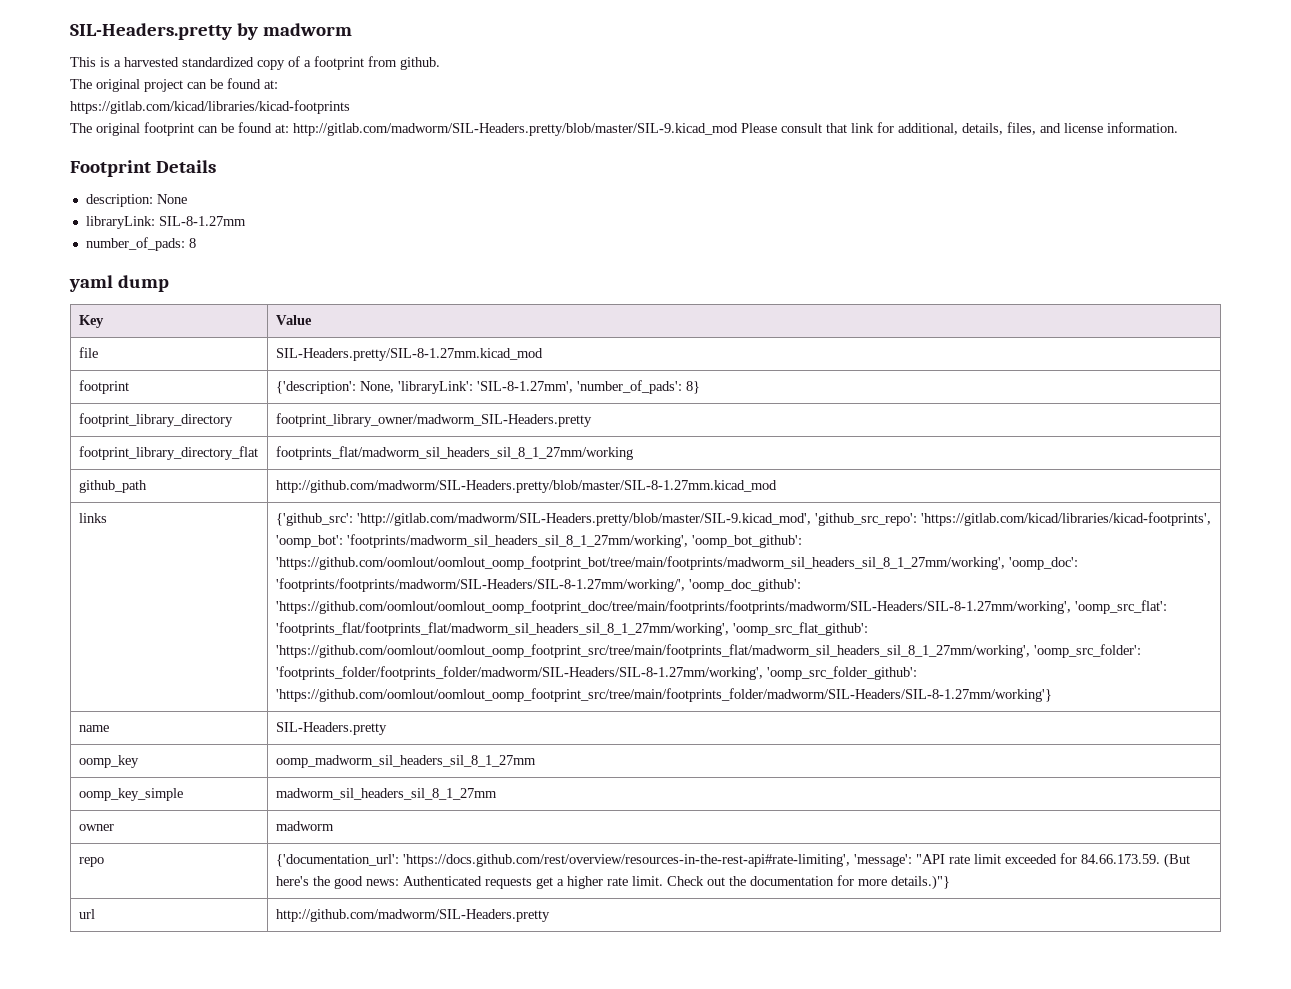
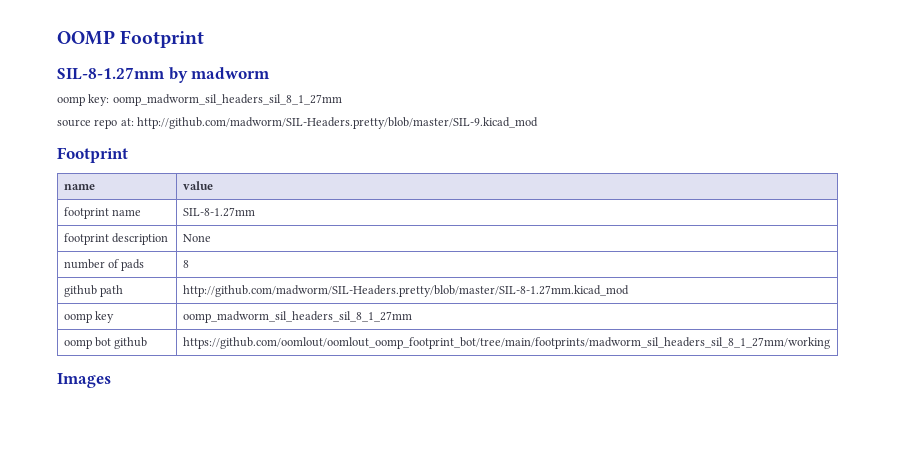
[70,23,232,40] SIL-Headers.pretty -> [57,30,205,48] [57,67,165,80] OOMP Footprint // SIL-8-1.27mm
[70,56,440,70] [70,78,278,92] [70,100,350,114] [70,122,1178,136] [70,160,216,177] [85,194,187,207] [85,216,246,229] [85,237,196,251] [69,275,169,292] [78,315,104,328] [275,315,312,325] [78,347,98,358] [275,348,543,361] [78,380,129,394] [275,380,700,394] [78,413,233,427] [275,413,592,427] [78,446,258,460] [275,446,633,460] [78,480,147,493] [275,480,777,493] [78,513,107,523] [275,512,1211,526] [275,534,802,548] [275,556,1078,570] [275,578,801,592] [275,600,1167,614] [275,622,868,636] [275,644,1141,658] [275,666,917,680] [275,688,1052,702] [78,725,109,732] [275,722,387,735] [78,755,139,768] [275,755,536,768] [78,788,183,801] [275,788,497,800] [78,824,114,831] [275,821,334,831] [78,857,104,867] [275,853,1190,868] [275,875,950,890] [78,909,95,919] [275,909,550,922] This is a harvested standardized copy of a footprint from github. // The original project can be found at: // https://gitlab.com/kicad/libraries/kicad-footprints // The original footprint can be found at: http://gitlab.com/madworm/SIL-Headers.pretty/blob/master/SIL-9.kicad_mod Please consult that link for additional, details, files, and license information. // Footprint Details // description: None // libraryLink: SIL-8-1.27mm // number_of_pads: 8 // yaml dump // Key | Value // file | SIL-Headers.pretty/SIL-8-1.27mm.kicad_mod // footprint | {'description': None, 'libraryLink': 'SIL-8-1.27mm', 'number_of_pads': 8} // footprint_library_directory | footprint_library_owner/madworm_SIL-Headers.pretty // footprint_library_directory_flat | footprints_flat/madworm_sil_headers_sil_8_1_27mm/working // github_path | http://github.com/madworm/SIL-Headers.pretty/blob/master/SIL-8-1.27mm.kicad_mod // links | {'github_src': 'http://gitlab.com/madworm/SIL-Headers.pretty/blob/master/SIL-9.kicad_mod', 'github_src_repo': 'https://gitlab.com/kicad/libraries/kicad-footprints', 'oomp_bot': 'footprints/madworm_sil_headers_sil_8_1_27mm/working', 'oomp_bot_github': 'https://github.com/oomlout/oomlout_oomp_footprint_bot/tree/main/footprints/madworm_sil_headers_sil_8_1_27mm/working', 'oomp_doc': 'footprints/footprints/madworm/SIL-Headers/SIL-8-1.27mm/working/', 'oomp_doc_github': 'https://github.com/oomlout/oomlout_oomp_footprint_doc/tree/main/footprints/footprints/madworm/SIL-Headers/SIL-8-1.27mm/working', 'oomp_src_flat': 'footprints_flat/footprints_flat/madworm_sil_headers_sil_8_1_27mm/working', 'oomp_src_flat_github': 'https://github.com/oomlout/oomlout_oomp_footprint_src/tree/main/footprints_flat/madworm_sil_headers_sil_8_1_27mm/working', 'oomp_src_folder': 'footprints_folder/footprints_folder/madworm/SIL-Headers/SIL-8-1.27mm/working', 'oomp_src_folder_github': 'https://github.com/oomlout/oomlout_oomp_footprint_src/tree/main/footprints_folder/madworm/SIL-Headers/SIL-8-1.27mm/working'} // name | SIL-Headers.pretty // oomp_key | oomp_madworm_sil_headers_sil_8_1_27mm // oomp_key_simple | madworm_sil_headers_sil_8_1_27mm // owner | madworm // repo | {'documentation_url': 'https://docs.github.com/rest/overview/resources-in-the-rest-api#rate-limiting', 'message': "API rate limit exceeded for 84.66.173.59. (But here's the good news: Authenticated requests get a higher rate limit. Check out the documentation for more details.)"} // url | http://github.com/madworm/SIL-Headers.pretty -> [57,94,342,106] [57,117,539,129] [57,147,128,163] [63,184,95,190] [182,181,213,190] [63,207,141,219] [182,207,255,217] [63,233,168,245] [182,234,211,242] [63,259,145,271] [182,260,189,268] [63,285,123,297] [182,285,629,297] [63,311,114,323] [182,311,412,323] [63,337,148,349] [182,337,830,349] [57,373,111,388] oomp key: oomp_madworm_sil_headers_sil_8_1_27mm // source repo at: http://github.com/madworm/SIL-Headers.pretty/blob/master/SIL-9.kicad_mod // Footprint // name | value // footprint name | SIL-8-1.27mm // footprint description | None // number of pads | 8 // github path | http://github.com/madworm/SIL-Headers.pretty/blob/master/SIL-8-1.27mm.kicad_mod // oomp key | oomp_madworm_sil_headers_sil_8_1_27mm // oomp bot github | https://github.com/oomlout/oomlout_oomp_footprint_bot/tree/main/footprints/madworm_sil_headers_sil_8_1_27mm/working // Images

